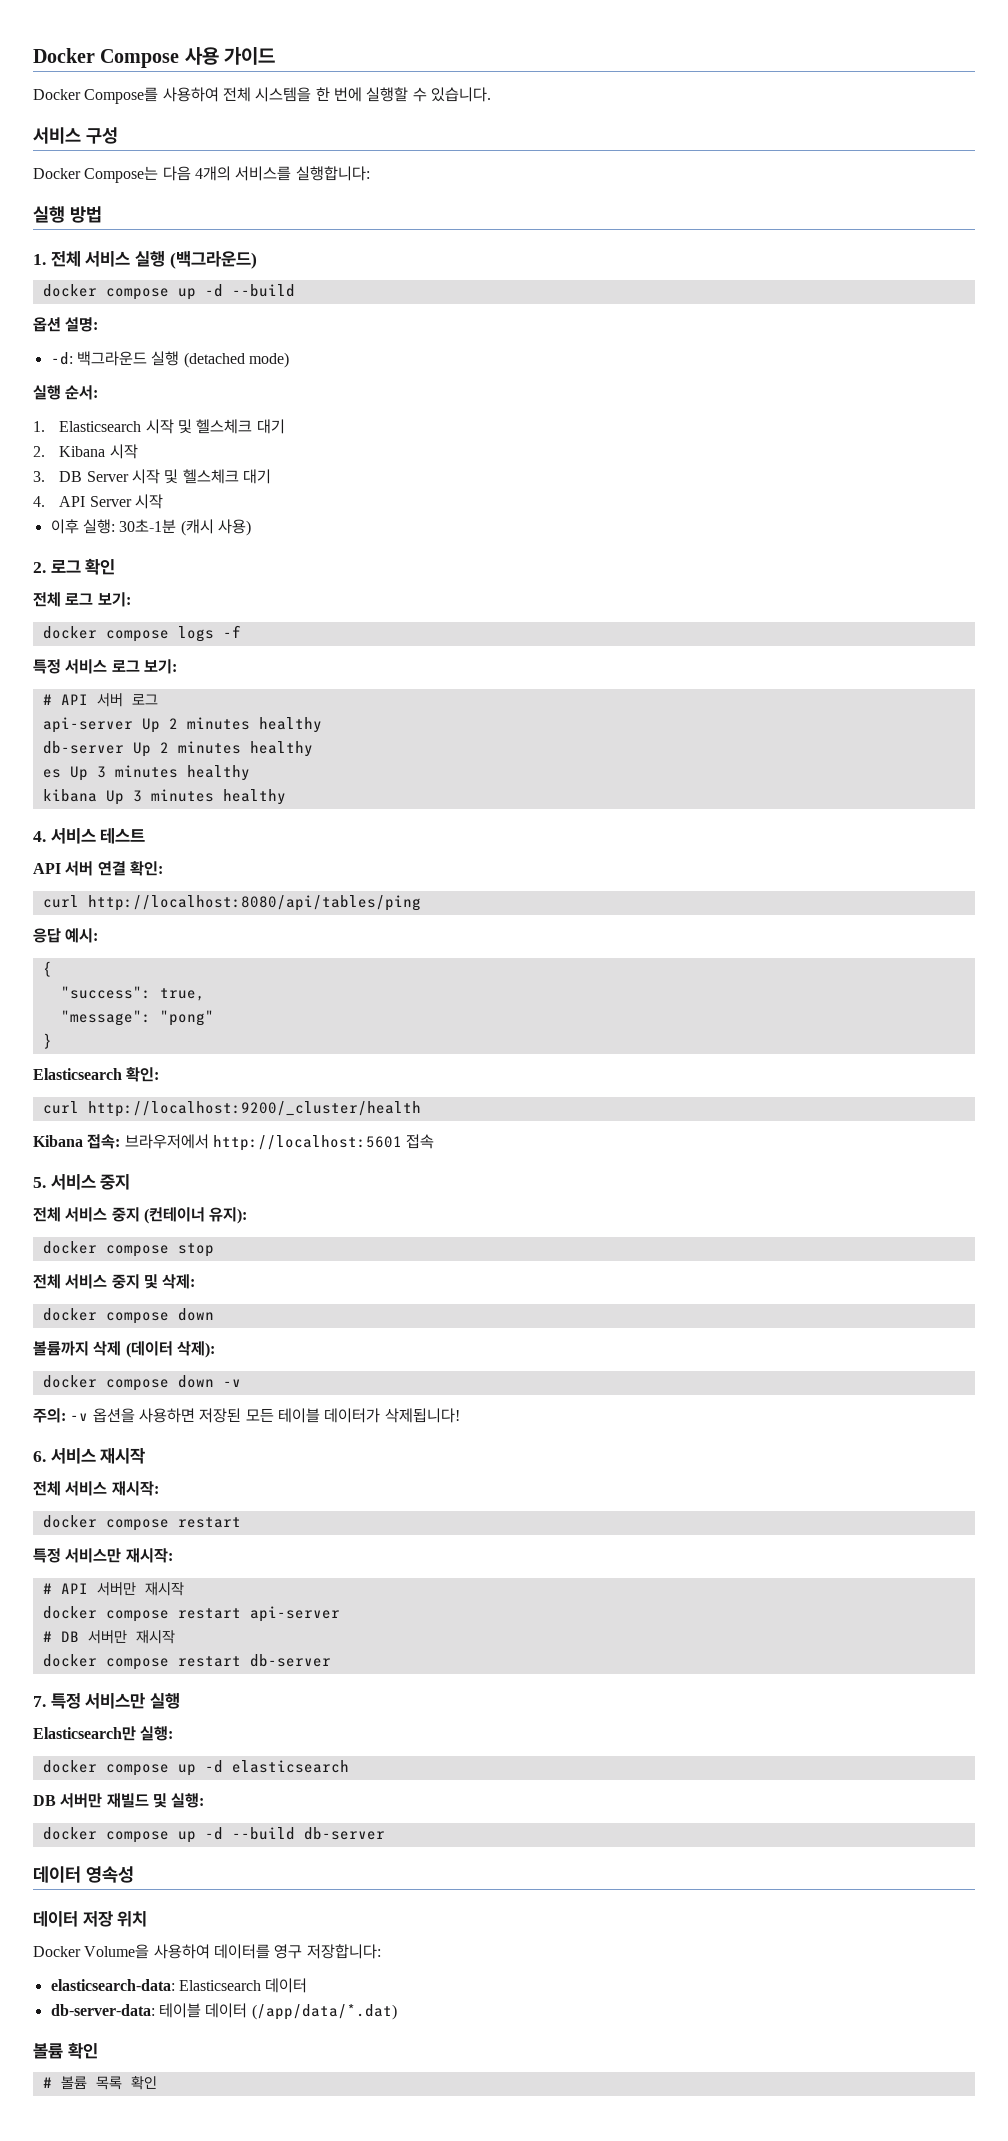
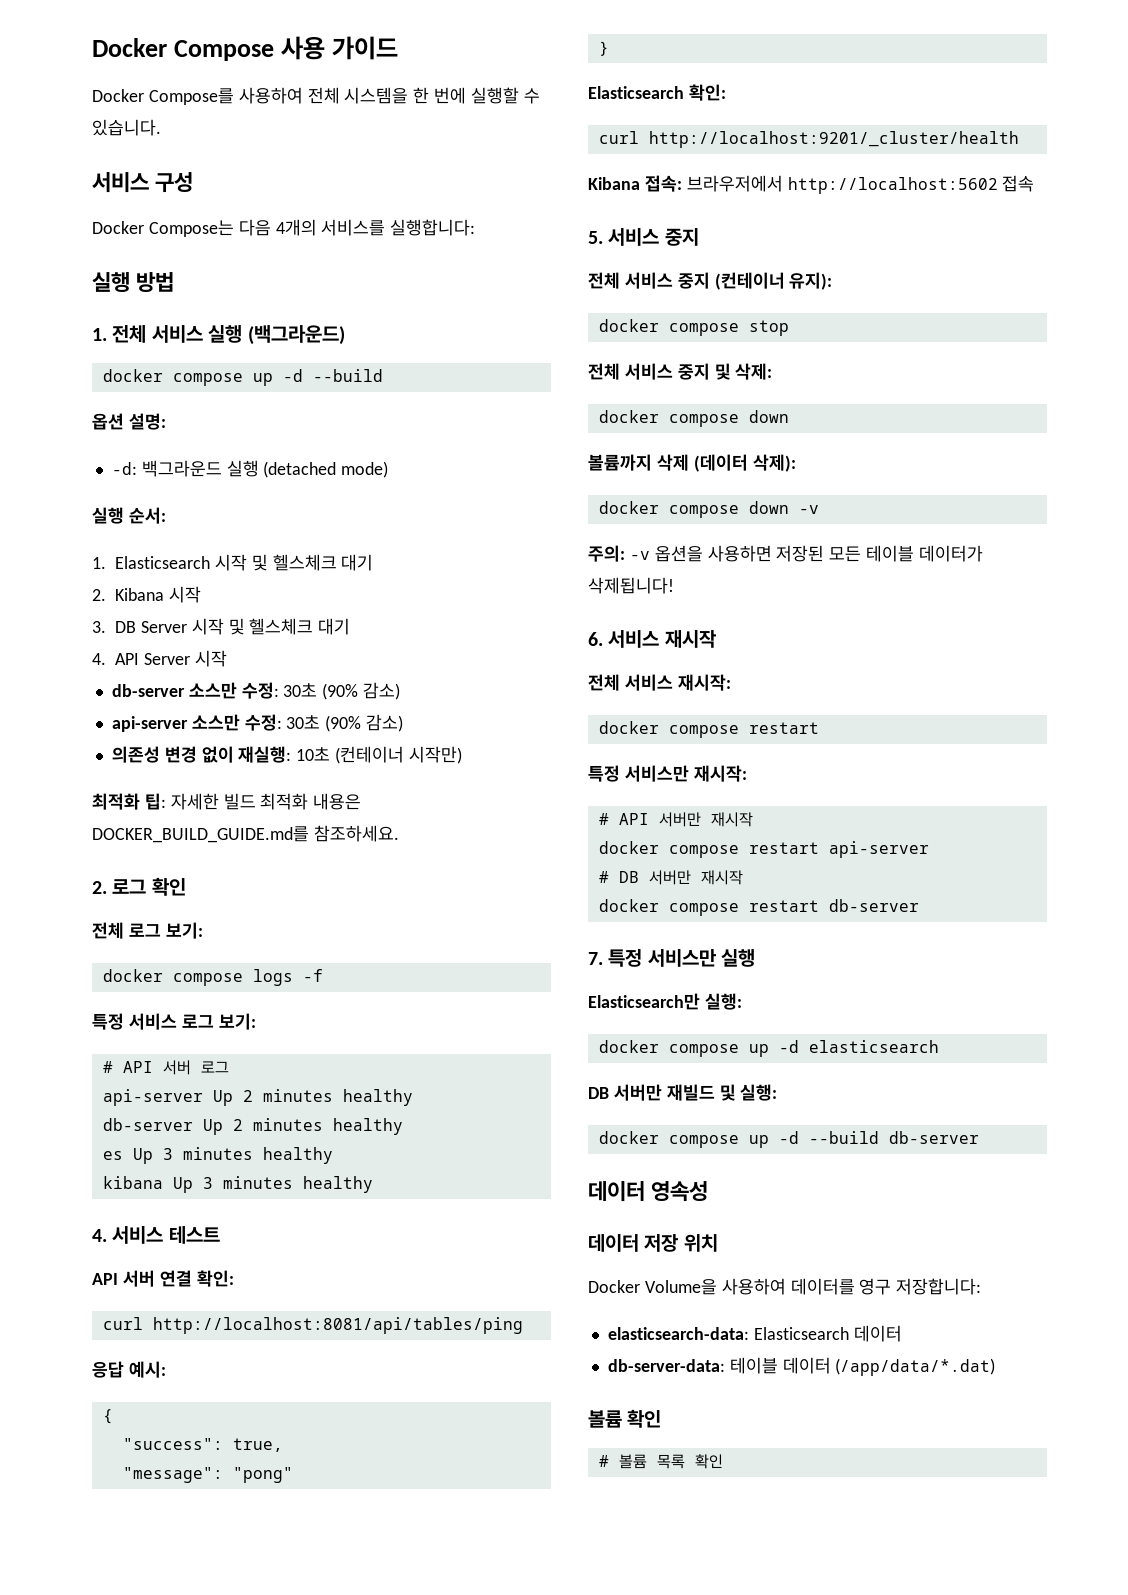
[50,519,251,536] 이후 실행: 30초-1분 (캐시 사용) -> [111,682,401,700] [111,714,404,732] [111,746,462,764] [92,793,362,810] [92,825,399,843] db-server 소스만 수정: 30초 (90% 감소) // api-server 소스만 수정: 30초 (90% 감소) // 의존성 변경 없이 재실행: 10초 (컨테이너 시작만) // 최적화 팁: 자세한 빌드 최적화 내용은 DOCKER_BUILD_GUIDE.md를 참조하세요.
[87,895,421,911] http://localhost:8080/api/tables/ping -> [152,1317,523,1334] http://localhost:8081/api/tables/ping
[87,1101,421,1117] http://localhost:9200/_cluster/health -> [648,131,1019,148] http://localhost:9201/_cluster/health
[212,1135,402,1151] http://localhost:5601 -> [787,177,998,194] http://localhost:5602

